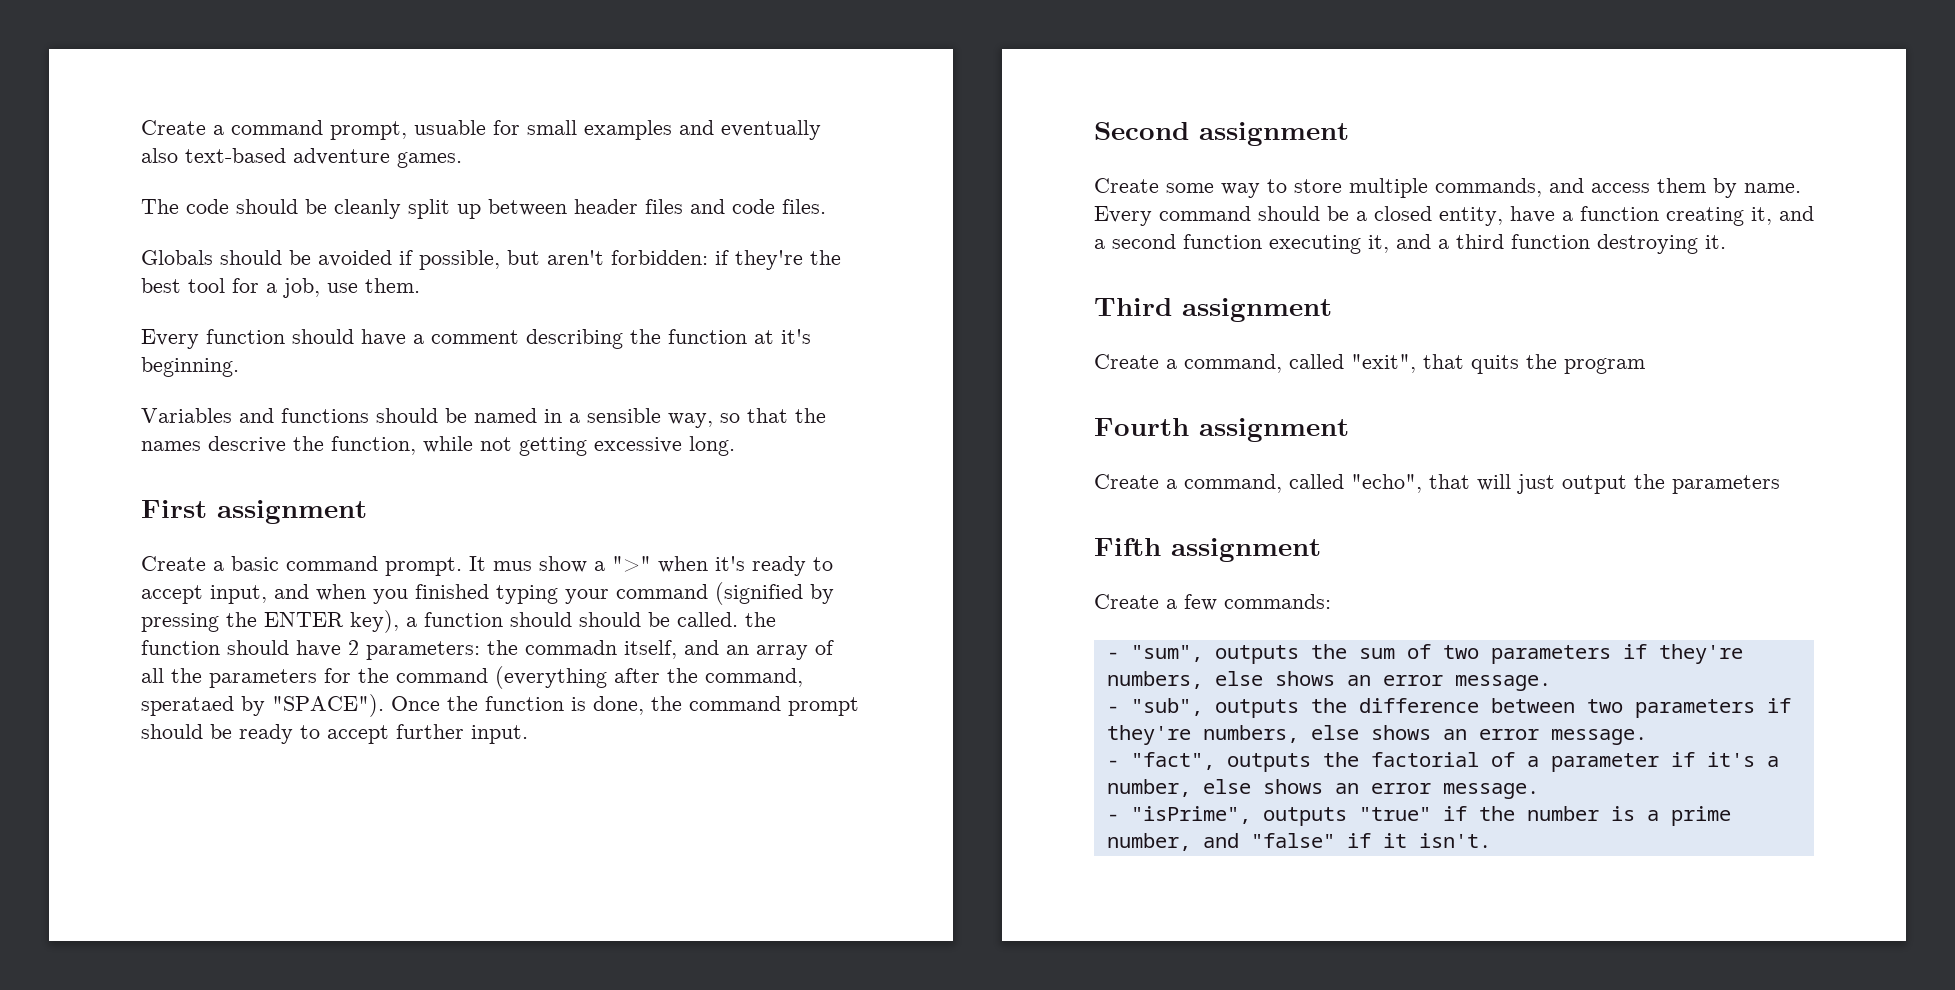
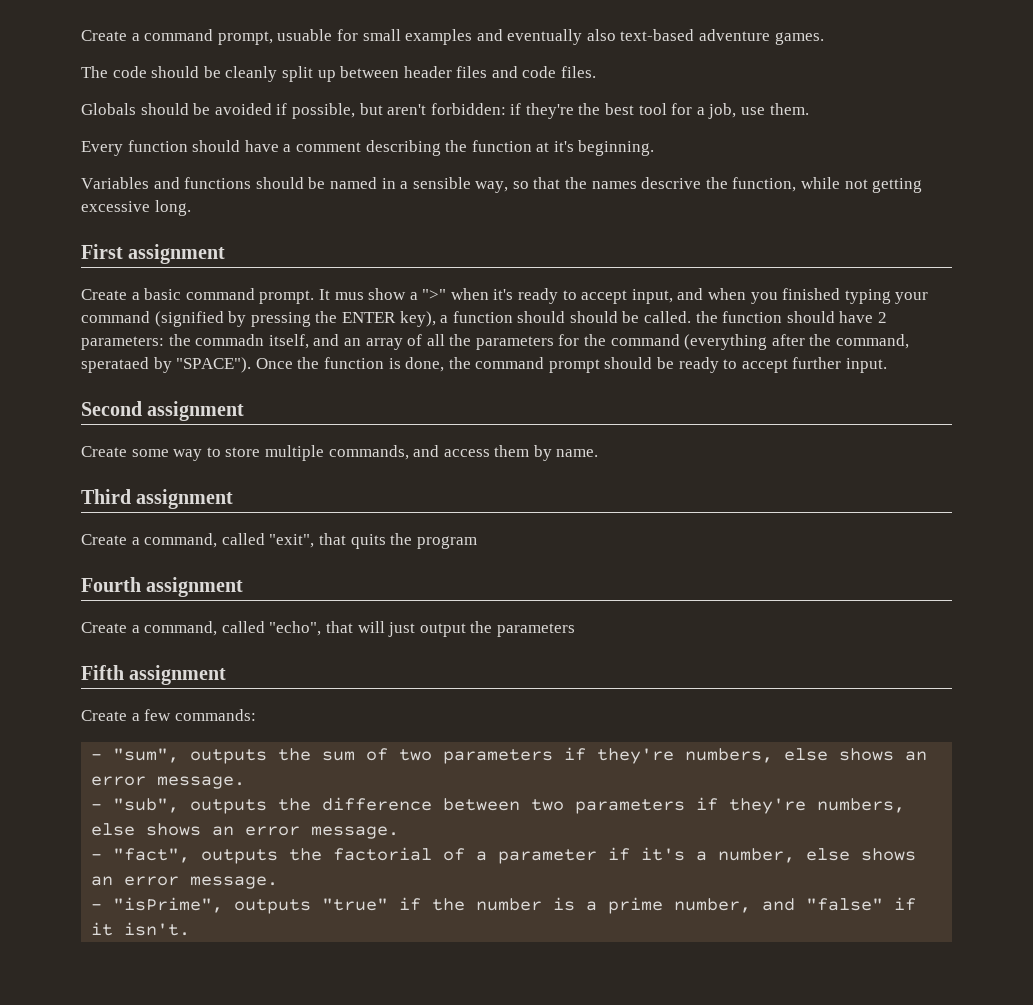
[1094,206,1814,226] [1094,234,1726,254] Every command should be a closed entity, have a function creating it, and a second function executing it, and a third function destroying it. -> (599, 453) none

